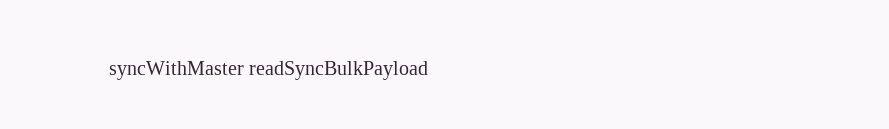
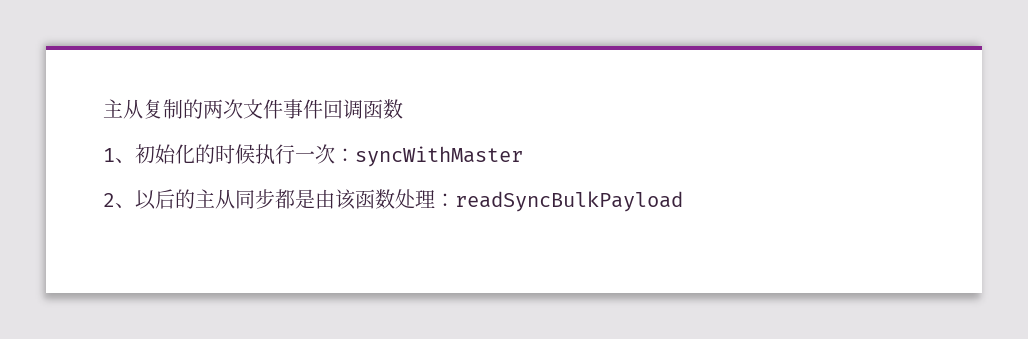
[109,61,244,80] syncWithMaster -> [103,99,403,119] [103,144,523,167] [103,189,455,210] 主从复制的两次文件事件回调函数 // 1、初始化的时候执行一次：syncWithMaster // 2、以后的主从同步都是由该函数处理：

